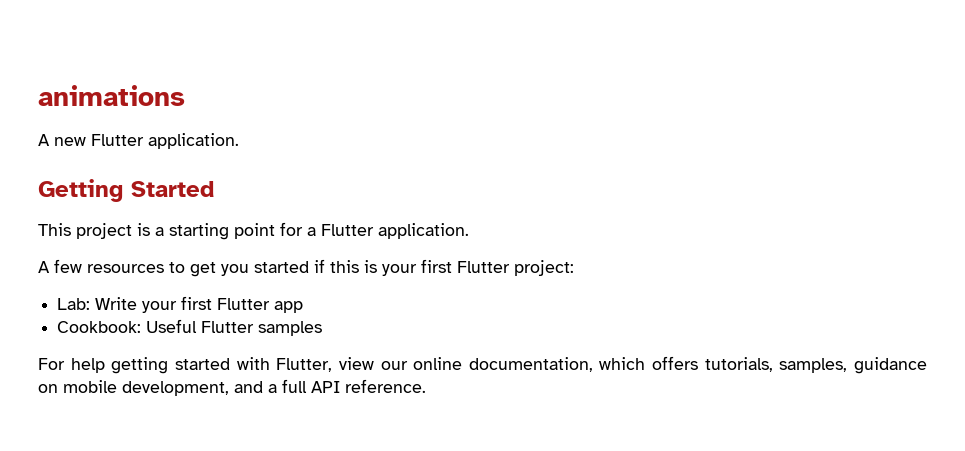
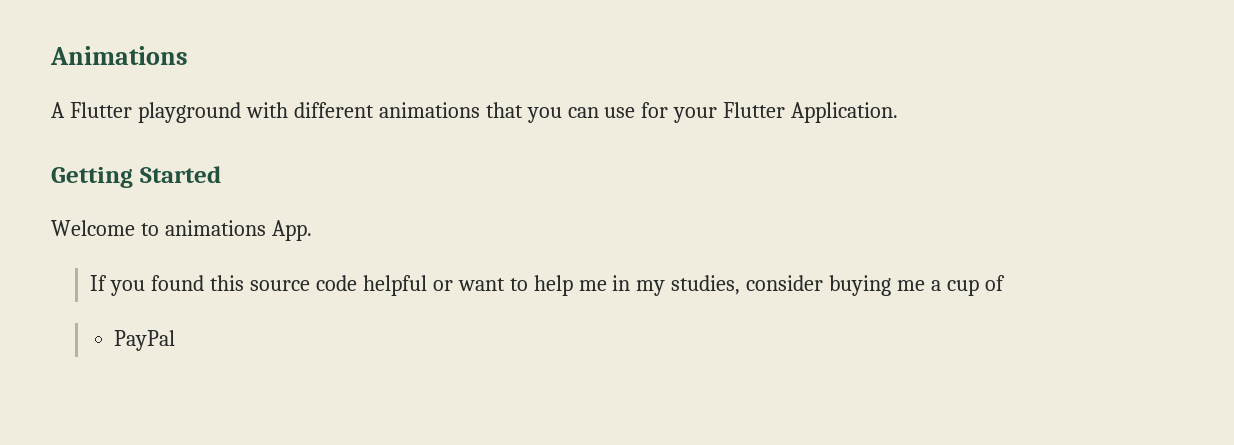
[38,85,185,106] [38,133,239,149] [38,179,214,202] [38,222,469,240] [38,259,574,277] [57,296,304,313] [57,319,323,336] [38,356,927,374] [38,379,426,396] animations // A new Flutter application. // Getting Started // This project is a starting point for a Flutter application. // A few resources to get you started if this is your first Flutter project: // Lab: Write your first Flutter app // Cookbook: Useful Flutter samples // For help getting started with Flutter, view our online documentation, which offers tutorials, samples, guidance on mobile development, and a full API reference. -> [50,46,188,65] [51,102,899,123] [51,166,221,188] [51,220,312,241] [90,275,1005,296] [114,330,176,351] Animations // A Flutter playground with different animations that you can use for your Flutter Application. // Getting Started // Welcome to animations App. // If you found this source code helpful or want to help me in my studies, consider buying me a cup of // PayPal

